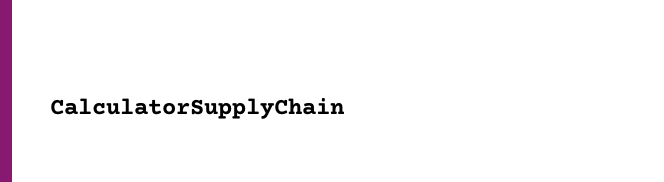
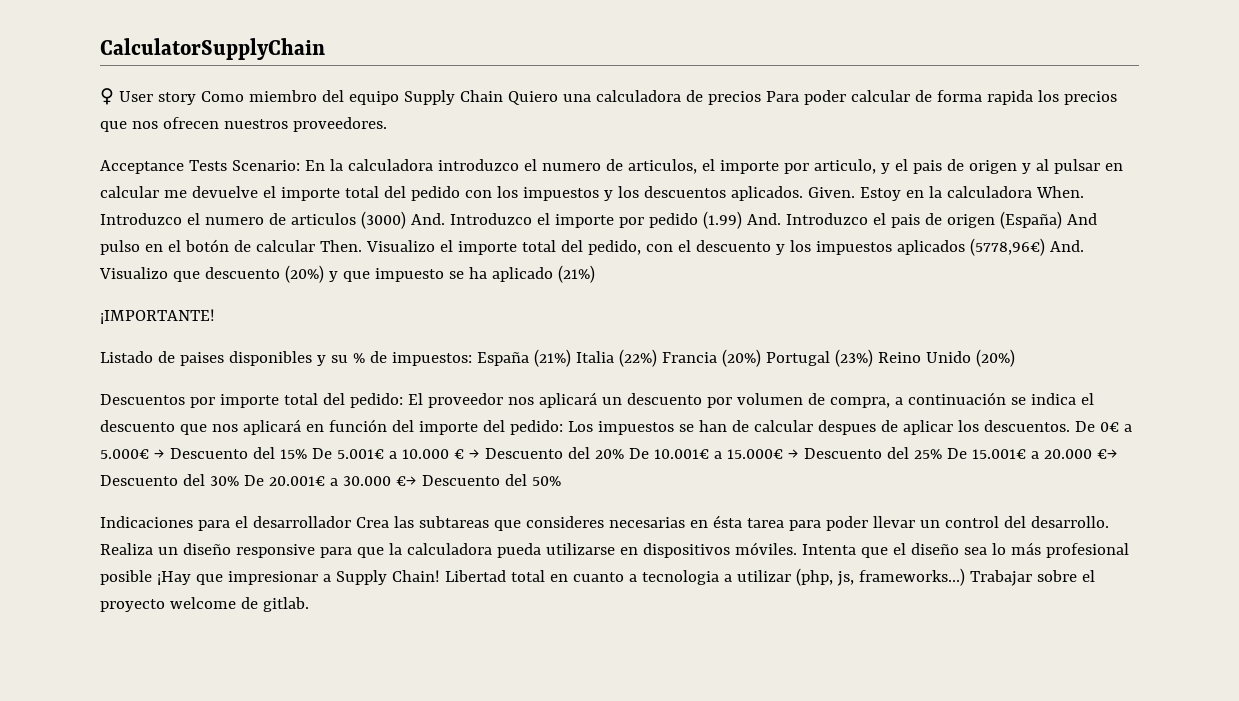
(345, 108) none -> [100,88,1117,105] [100,117,387,132] [100,159,1123,174] [100,186,1084,201] [100,211,1097,229] [100,238,1084,256] [99,265,595,283] [100,309,215,324] [100,349,1015,367] [100,392,1094,408] [100,419,1132,435] [100,447,1118,459] [100,474,561,486] [100,515,1109,531] [100,542,1129,558] [100,568,1095,586] [100,597,309,612] // ♀ User story Como miembro del equipo Supply Chain Quiero una calculadora de precios Para poder calcular de forma rapida los precios que nos ofrecen nuestros proveedores. // Acceptance Tests Scenario: En la calculadora introduzco el numero de articulos, el importe por articulo, y el pais de origen y al pulsar en calcular me devuelve el importe total del pedido con los impuestos y los descuentos aplicados. Given. Estoy en la calculadora When. Introduzco el numero de articulos (3000) And. Introduzco el importe por pedido (1.99) And. Introduzco el pais de origen (España) And pulso en el botón de calcular Then. Visualizo el importe total del pedido, con el descuento y los impuestos aplicados (5778,96€) And. Visualizo que descuento (20%) y que impuesto se ha aplicado (21%) // ¡IMPORTANTE! // Listado de paises disponibles y su % de impuestos: España (21%) Italia (22%) Francia (20%) Portugal (23%) Reino Unido (20%) // Descuentos por importe total del pedido: El proveedor nos aplicará un descuento por volumen de compra, a continuación se indica el descuento que nos aplicará en función del importe del pedido: Los impuestos se han de calcular despues de aplicar los descuentos. De 0€ a 5.000€ → Descuento del 15% De 5.001€ a 10.000 € → Descuento del 20% De 10.001€ a 15.000€ → Descuento del 25% De 15.001€ a 20.000 €→ Descuento del 30% De 20.001€ a 30.000 €→ Descuento del 50% // Indicaciones para el desarrollador Crea las subtareas que consideres necesarias en ésta tarea para poder llevar un control del desarrollo. Realiza un diseño responsive para que la calculadora pueda utilizarse en dispositivos móviles. Intenta que el diseño sea lo más profesional posible ¡Hay que impresionar a Supply Chain! Libertad total en cuanto a tecnologia a utilizar (php, js, frameworks...) Trabajar sobre el proyecto welcome de gitlab.

